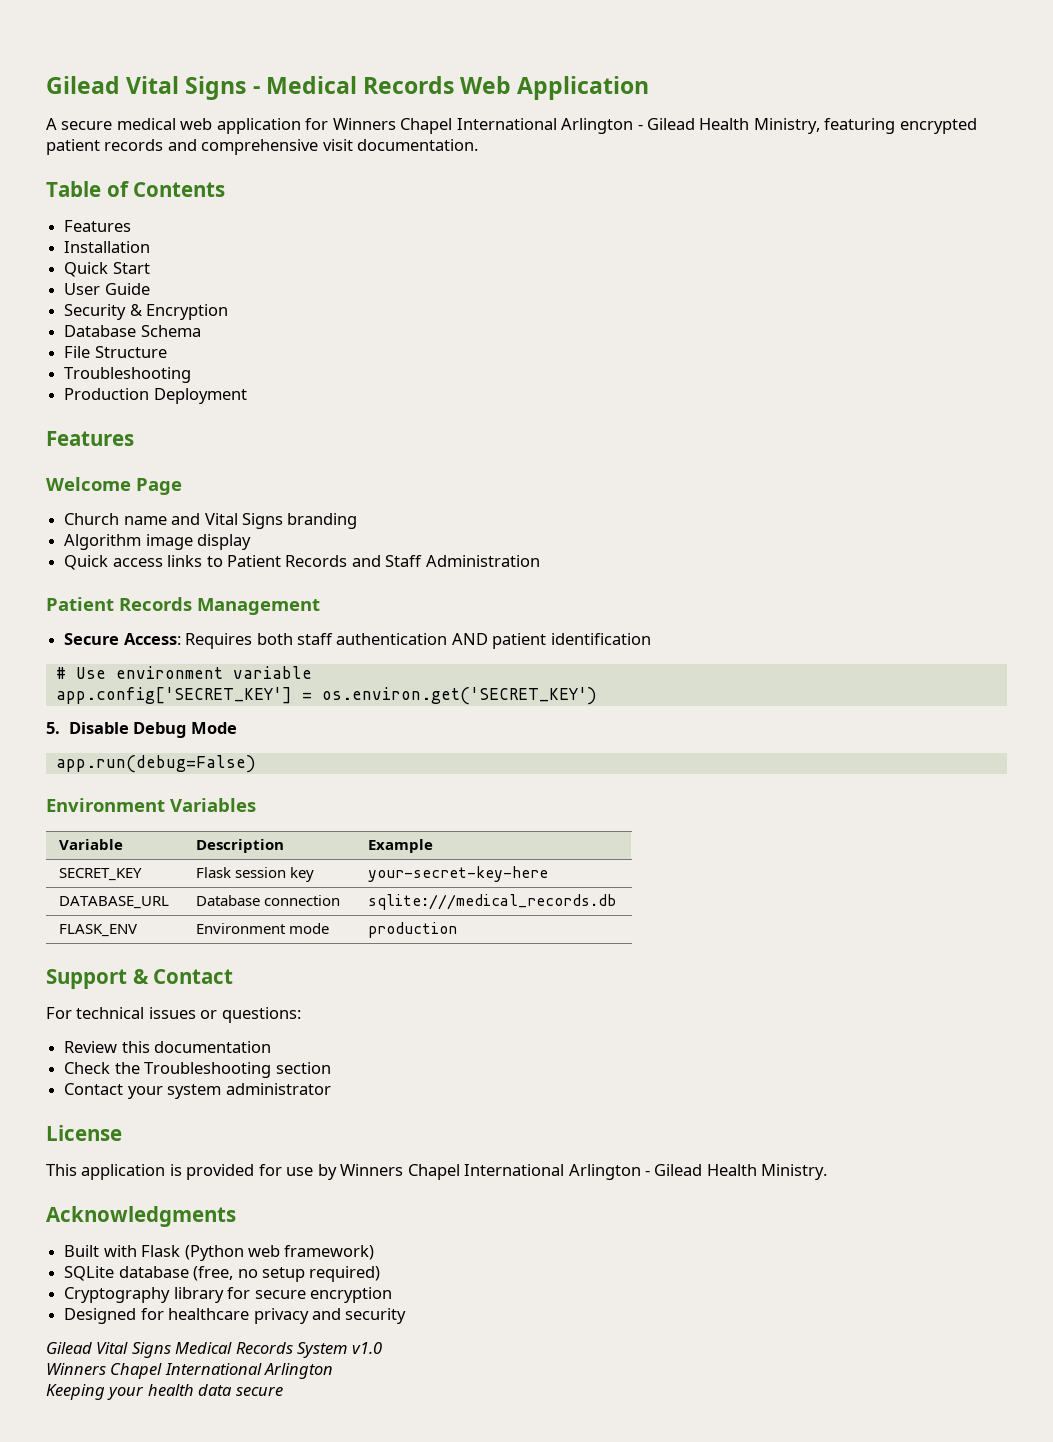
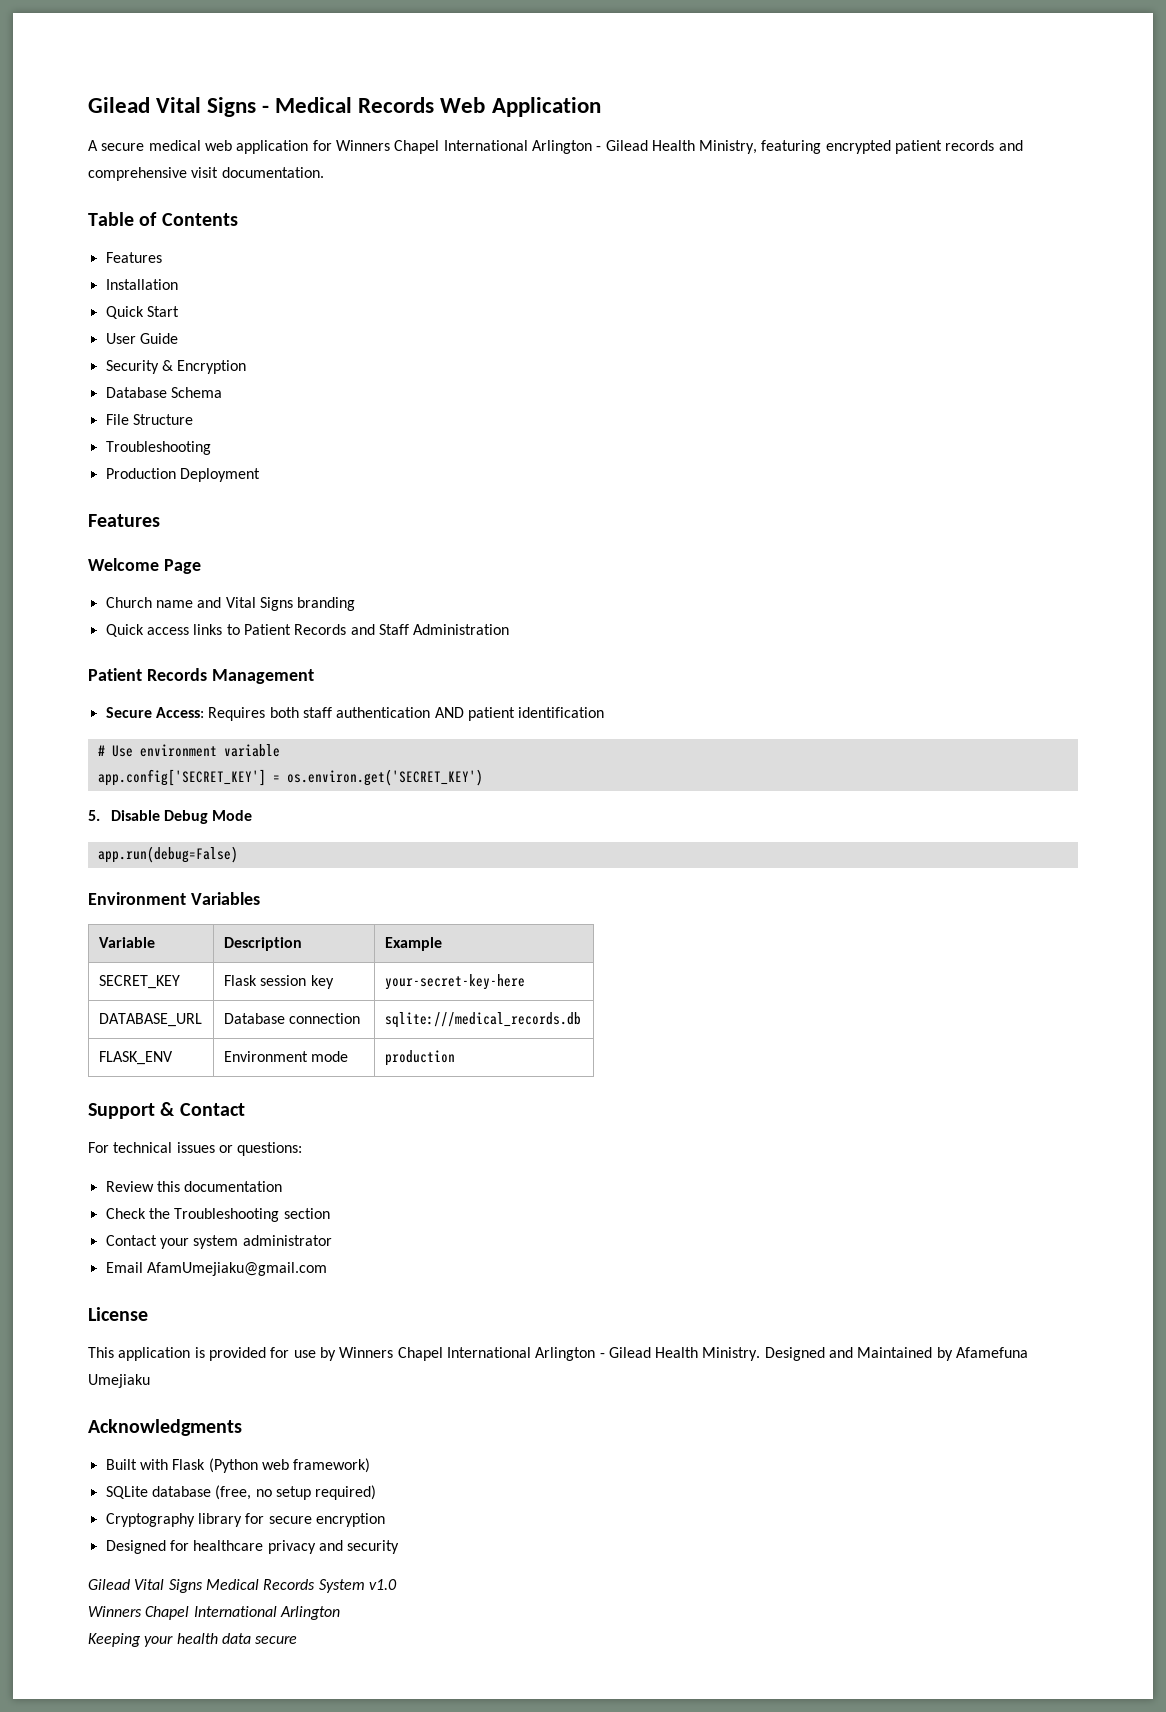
[64,534,252,550] // Algorithm image display -> (356, 604) none
(331, 1089) none -> [105,1262,327,1276] // Email AfamUmejiaku@gmail.com
(828, 1172) none -> [764,1347,1029,1361] [88,1374,150,1388] Designed and Maintained by Afamefuna Umejiaku

